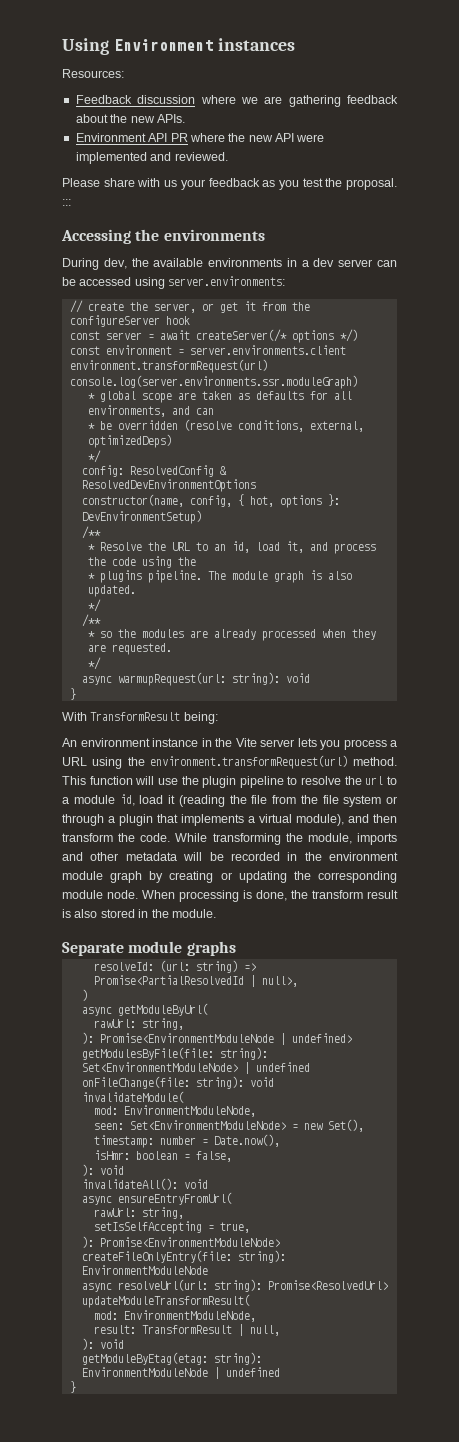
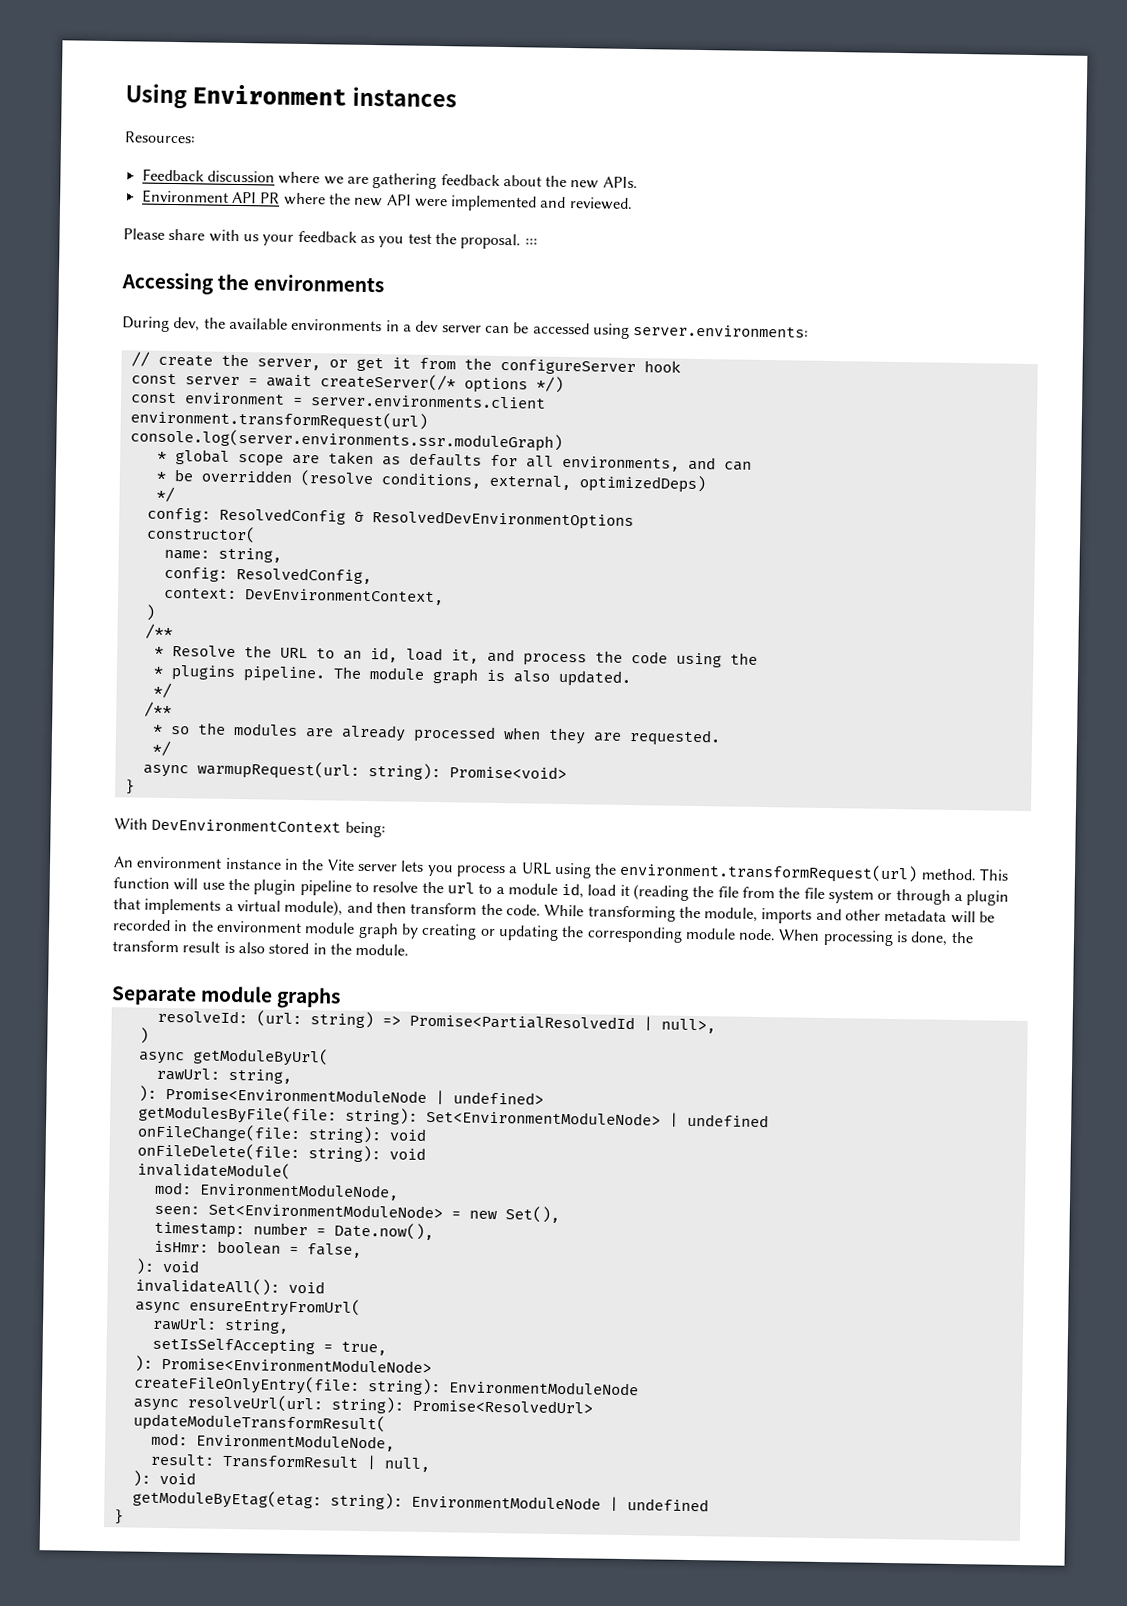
[81,494,340,508] [81,510,202,524] constructor(name, config, { hot, options }: DevEnvironmentSetup) -> [145,525,256,544] [163,547,282,563] [163,566,372,585] [163,587,444,606] [144,604,155,621] constructor( // name: string, // config: ResolvedConfig, // context: DevEnvironmentContext, // )
[285,673,310,683] void -> [448,765,567,780] Promise<void>
[90,712,181,721] TransformResult -> [151,818,342,833] DevEnvironmentContext
(274, 1082) none -> [136,1142,426,1163] // onFileDelete(file: string): void

